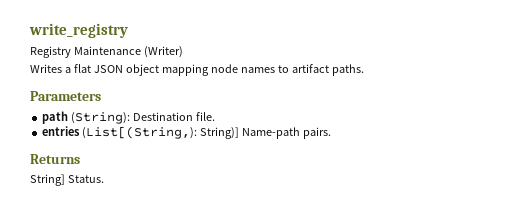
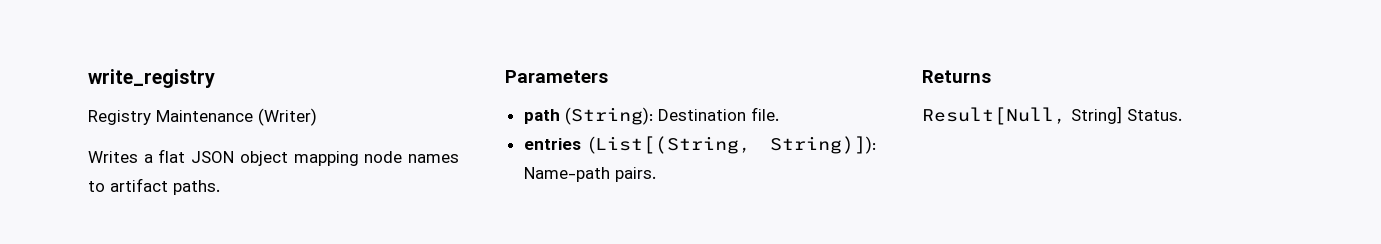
[82,126,240,139] (List[(String,): String)] -> [588,136,876,154] (List[(String, String)]):
(80, 159) none -> [922,107,1066,125] Result[Null,

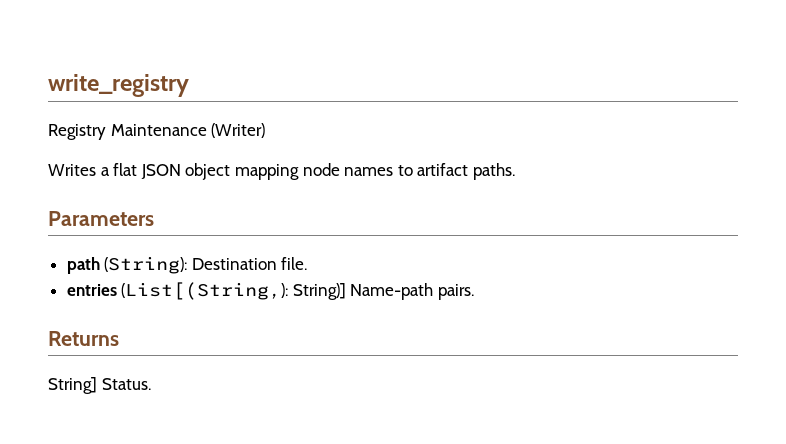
[588,136,876,154] (List[(String, String)]): -> [121,282,346,300] (List[(String,): String)]
[922,107,1066,125] Result[Null, -> (119, 338) none

